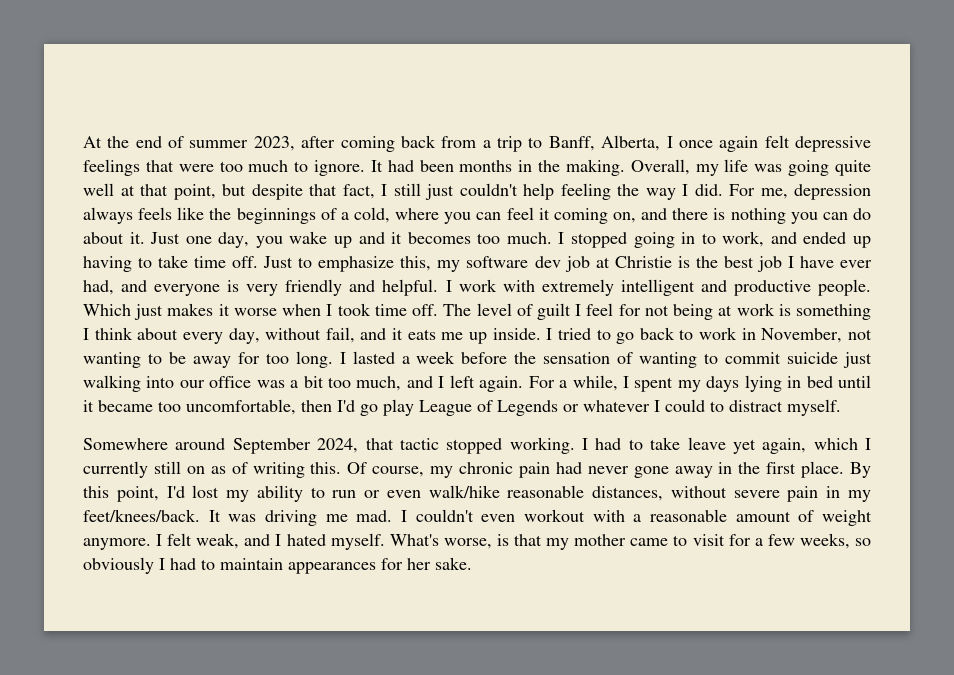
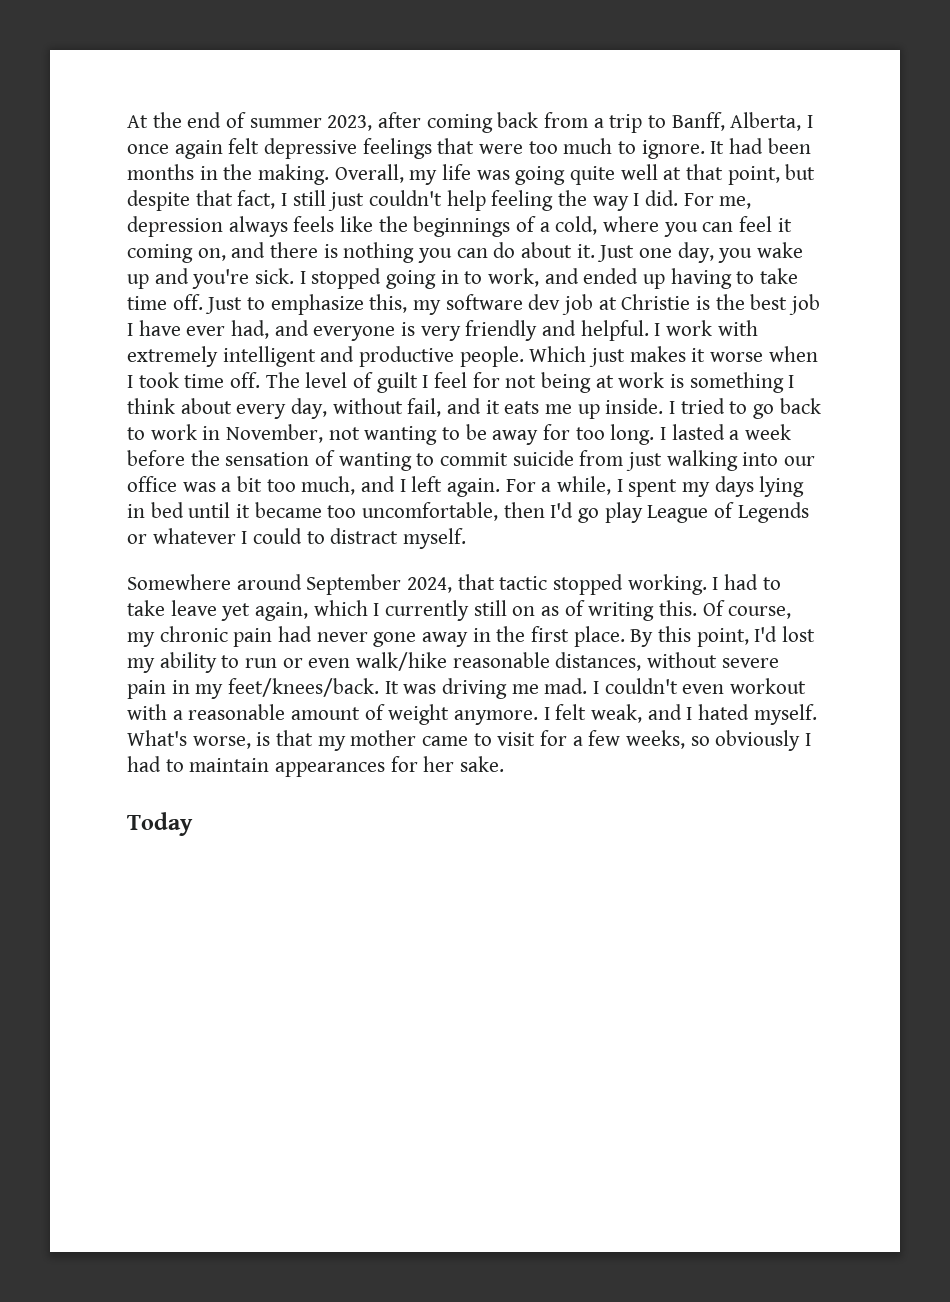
[391,232,552,244] it becomes too much. -> [192,268,295,289] you're sick.
(839, 358) none -> [579,450,624,466] from
(472, 563) none -> [127,812,193,836] // Today

